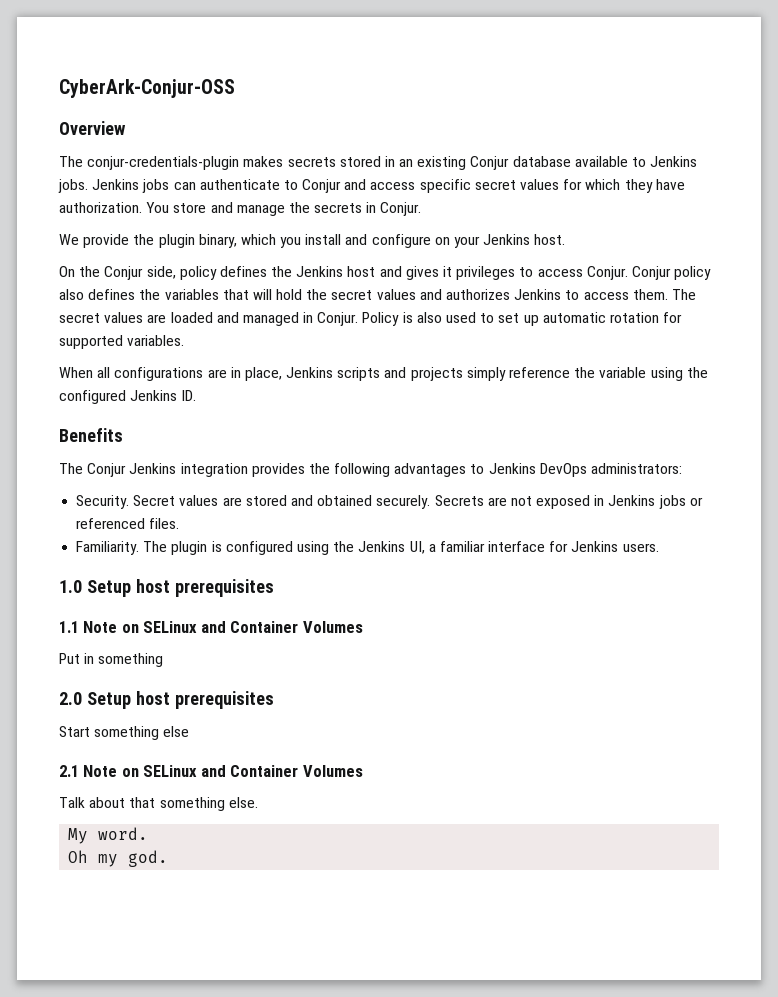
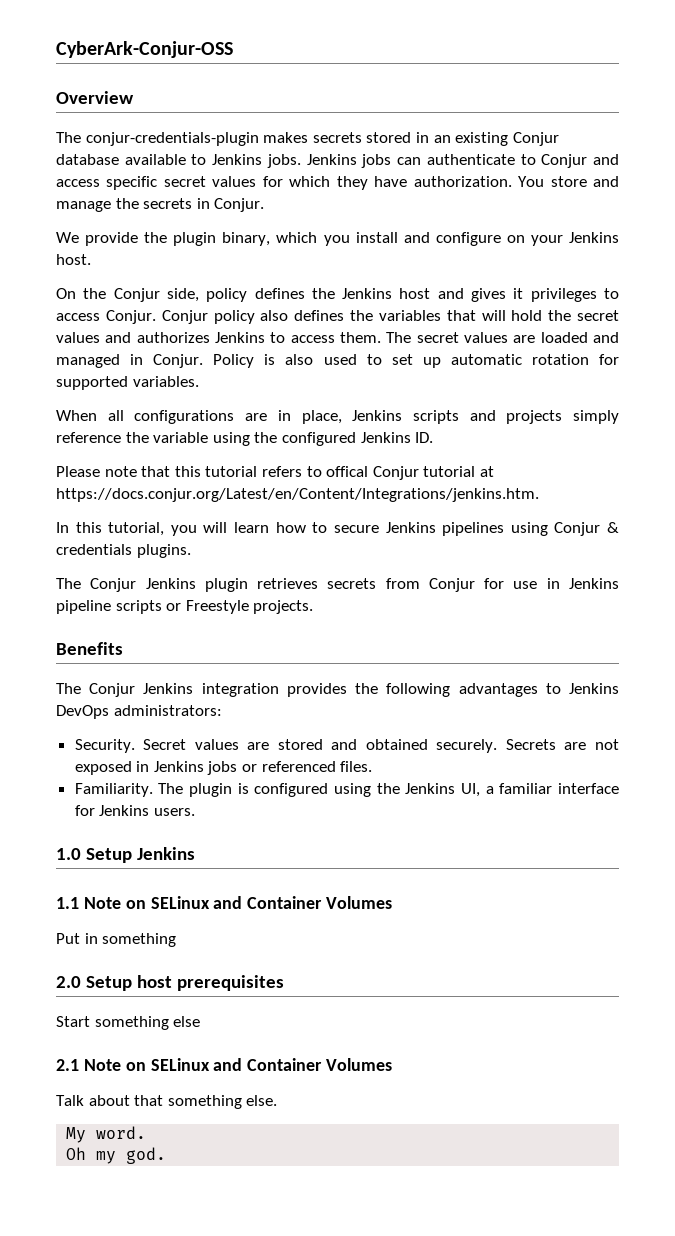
(197, 395) none -> [56,466,494,480] [56,488,539,502] [56,522,619,536] [56,544,191,558] [56,578,619,592] [56,600,314,614] // Please note that this tutorial refers to offical Conjur tutorial at https://docs.conjur.org/Latest/en/Content/Integrations/jenkins.htm. // In this tutorial, you will learn how to secure Jenkins pipelines using Conjur & credentials plugins. // The Conjur Jenkins plugin retrieves secrets from Conjur for use in Jenkins pipeline scripts or Freestyle projects.
[135,579,274,597] host prerequisites -> [136,847,195,860] Jenkins

